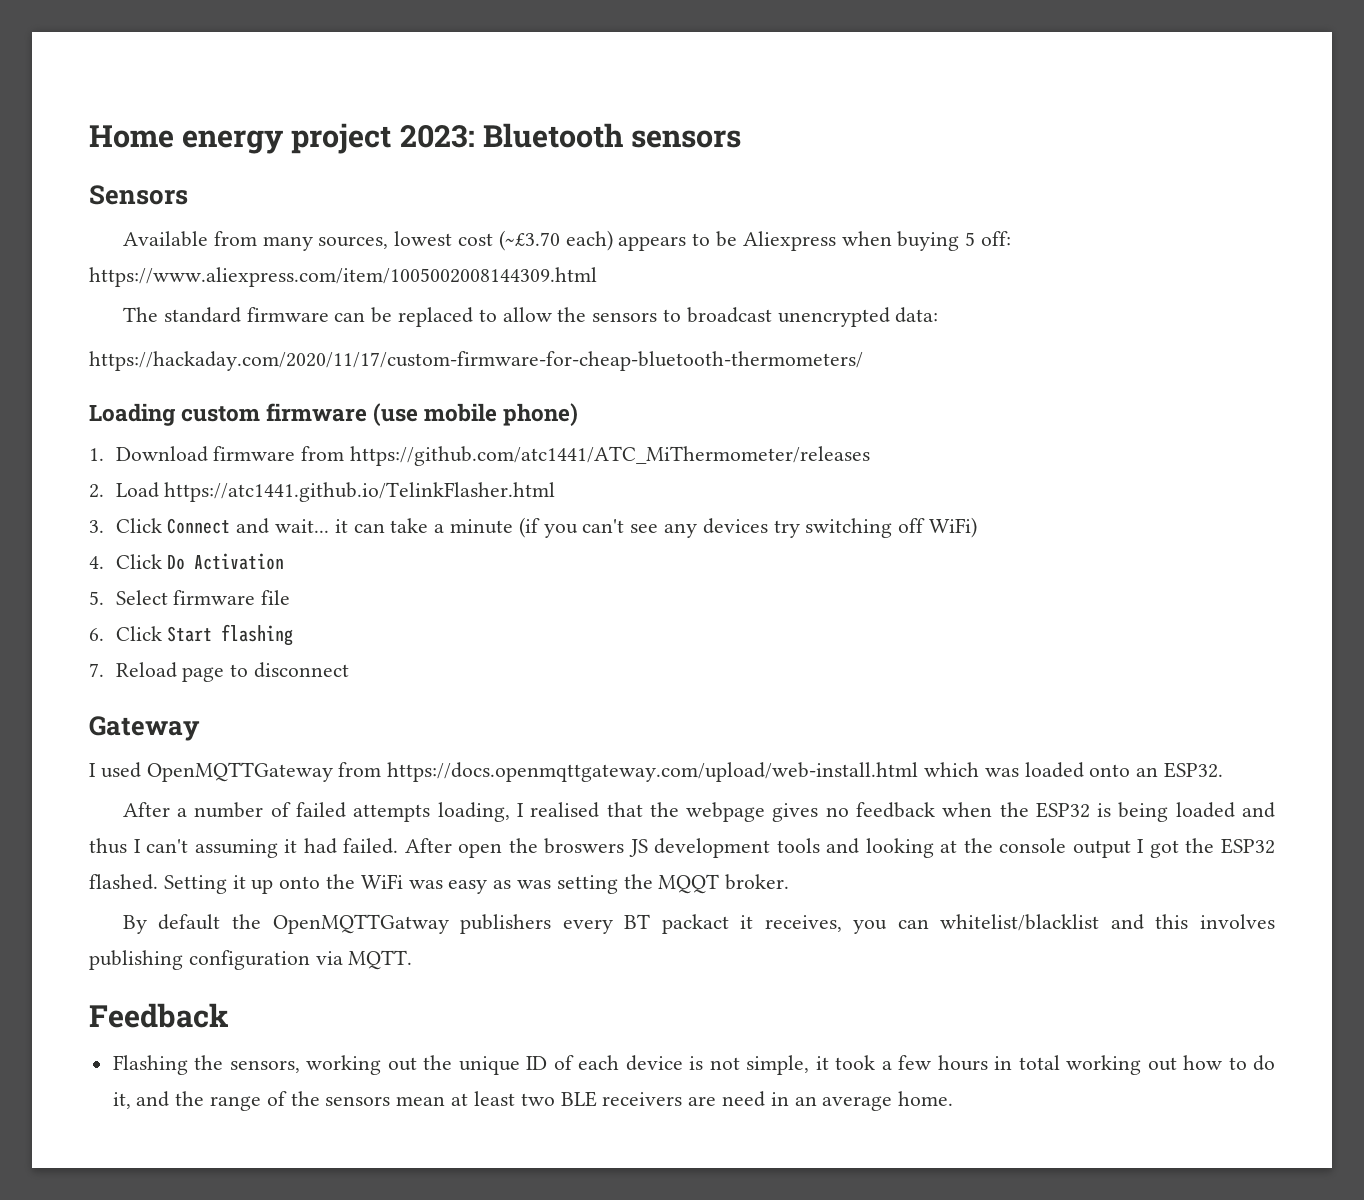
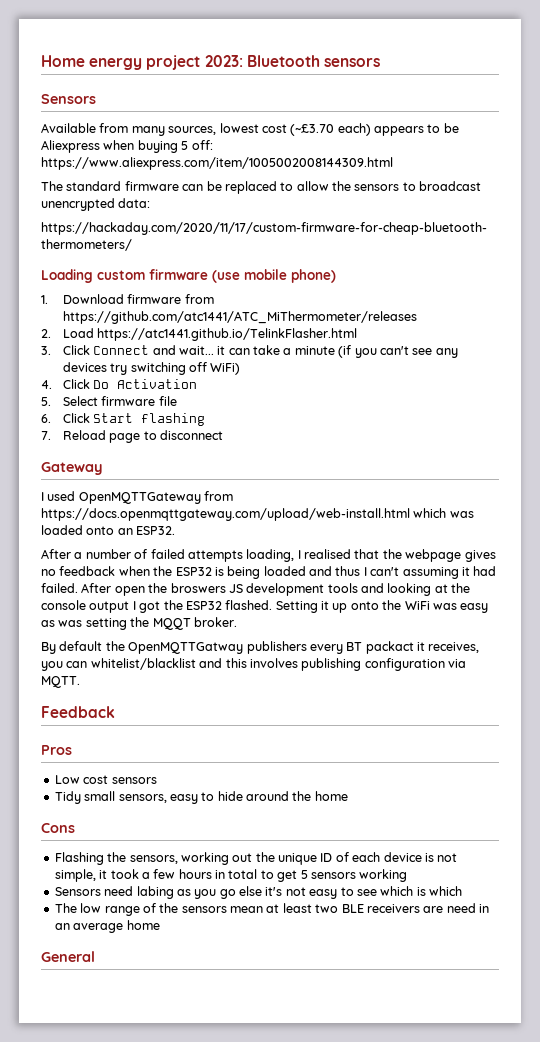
(229, 1015) none -> [41,745,72,755] [54,775,157,784] [54,791,348,804] [41,823,75,833] // Pros // Low cost sensors // Tidy small sensors, easy to hide around the home // Cons
[1066,1055,1275,1075] [112,1091,205,1109] working out how to do it, and the -> [260,869,408,882] [54,886,462,899] [54,903,102,913] to get 5 sensors working // Sensors need labing as you go else it's not easy to see which is which // The low
[898,1091,954,1106] home. -> [126,920,160,930] [41,951,95,962] home // General

